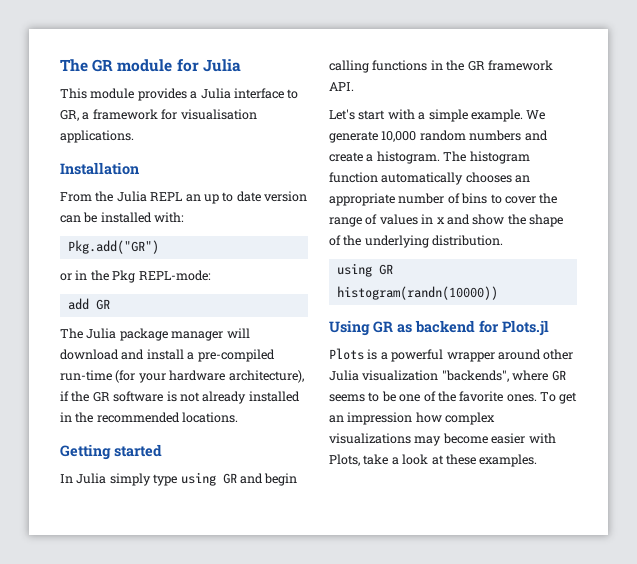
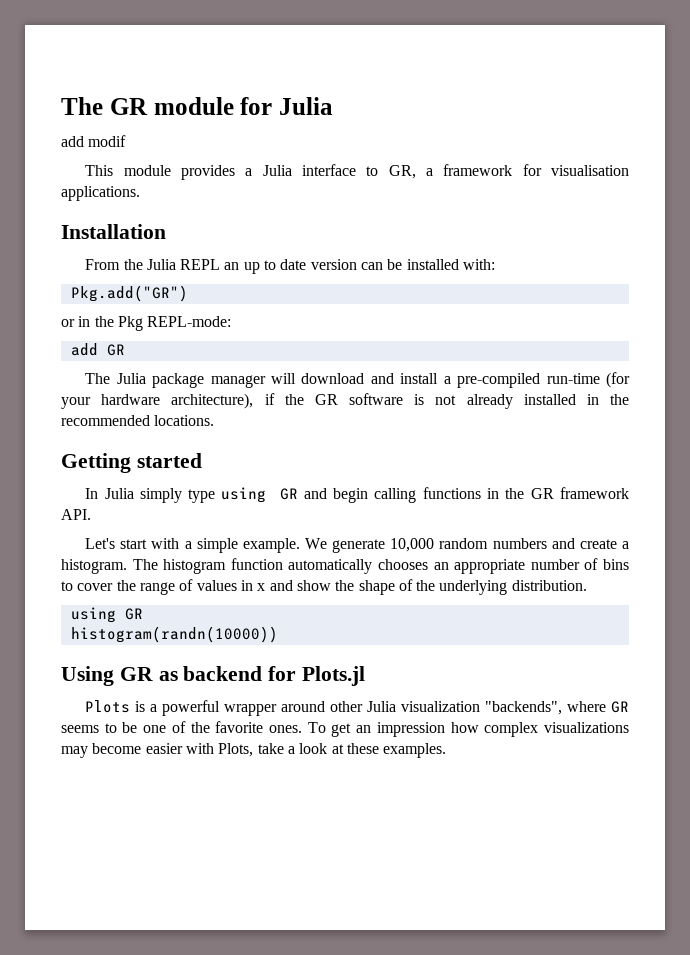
(241, 65) none -> [61,135,127,147] // add modif

